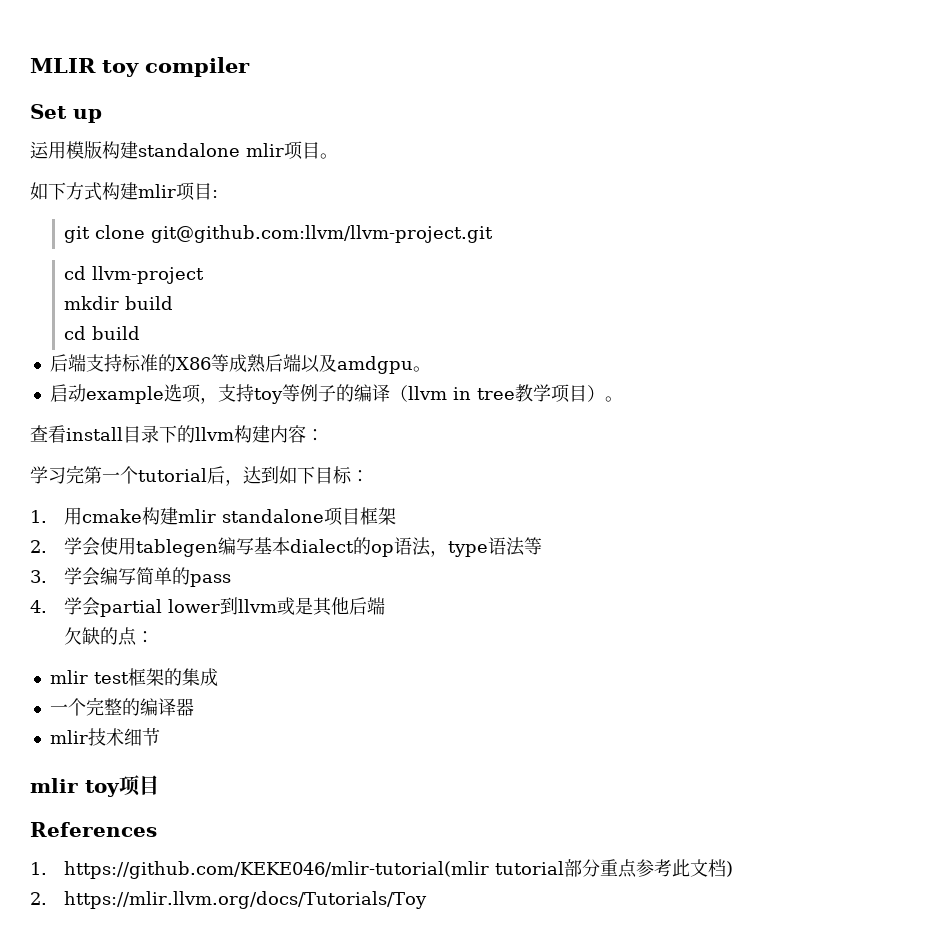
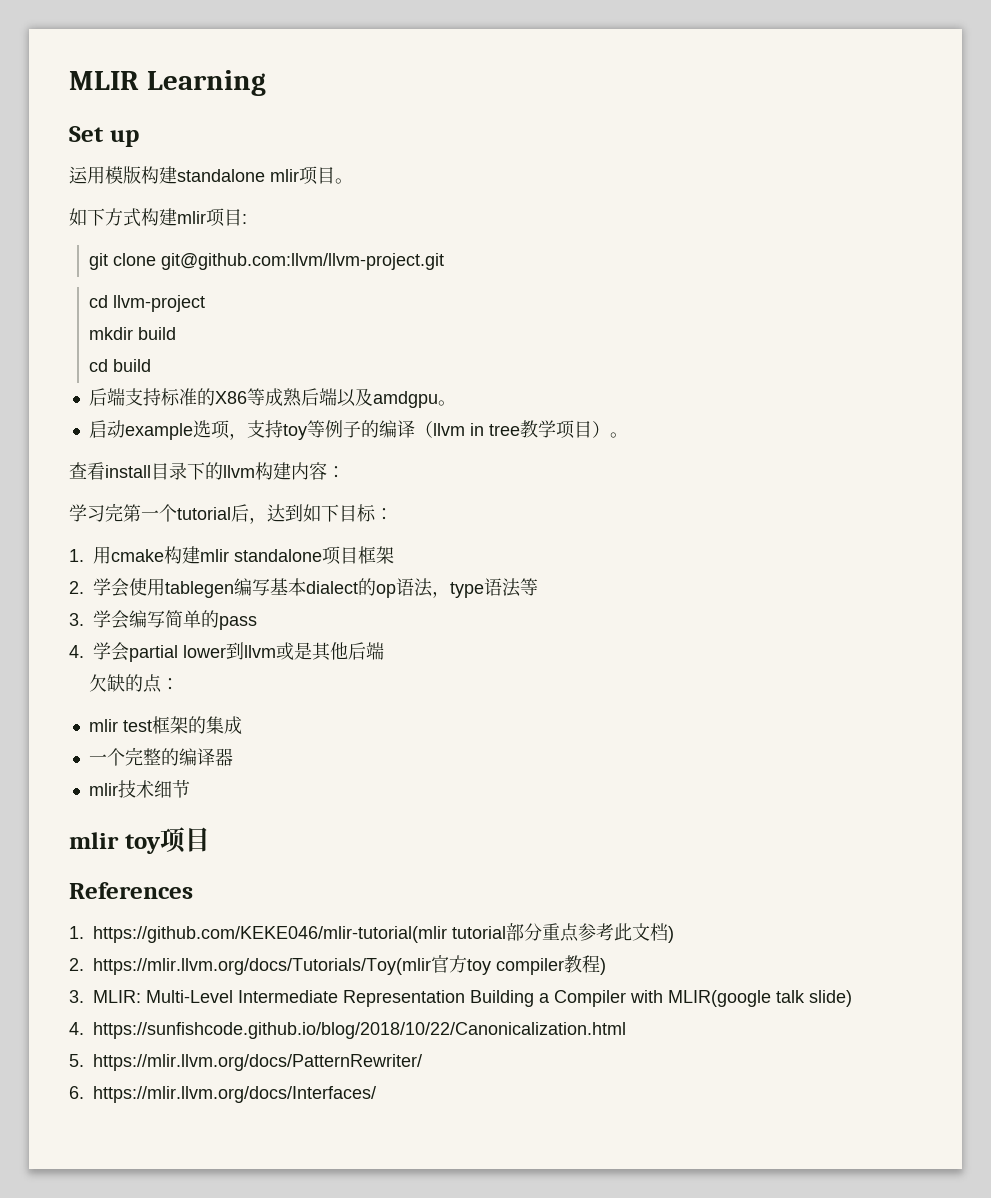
[102,57,250,77] toy compiler -> [146,70,266,96] Learning
[64,891,428,909] https://mlir.llvm.org/docs/Tutorials/Toy -> [93,955,606,975] [69,990,852,1007] [69,1022,626,1039] [69,1054,422,1071] [69,1086,376,1103] https://mlir.llvm.org/docs/Tutorials/Toy(mlir官方toy compiler教程) // 3. MLIR: Multi-Level Intermediate Representation Building a Compiler with MLIR(google talk slide) // 4. https://sunfishcode.github.io/blog/2018/10/22/Canonicalization.html // 5. https://mlir.llvm.org/docs/PatternRewriter/ // 6. https://mlir.llvm.org/docs/Interfaces/

